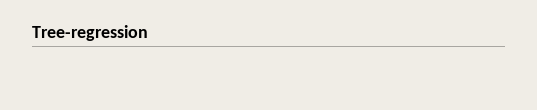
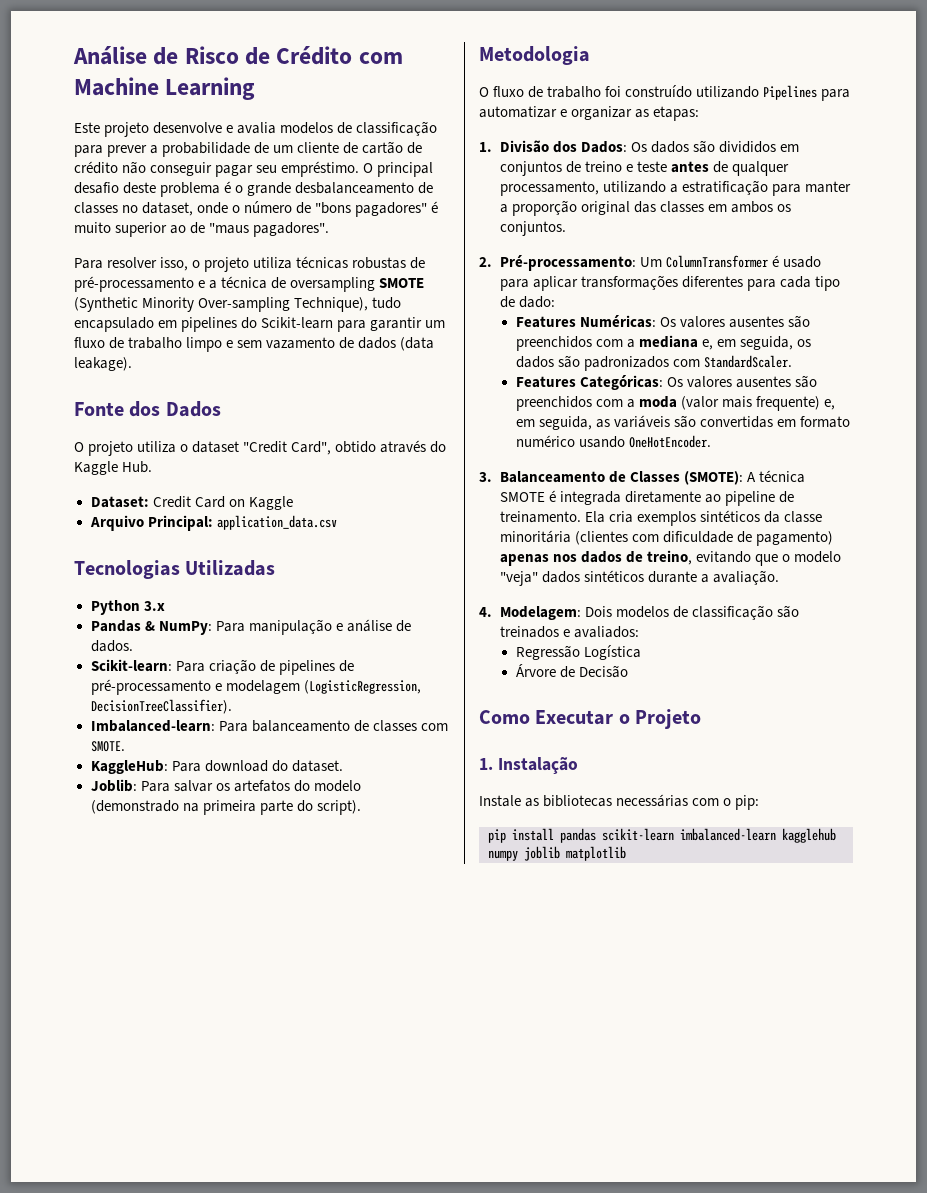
[32,25,148,41] Tree-regression -> [73,46,403,65] [74,77,256,100] [74,121,438,137] [74,141,423,157] [74,161,434,177] [74,181,434,197] [74,201,439,217] [74,222,330,237] [74,256,426,272] [74,276,425,292] [74,297,402,312] [74,317,446,332] [74,337,435,352] [74,357,132,371] [74,401,221,417] [74,440,447,456] [74,461,153,475] [90,496,293,510] [89,515,337,531] [74,560,276,579] [90,600,165,615] [90,619,411,635] [90,640,133,652] [90,659,354,675] [90,679,421,695] [90,699,232,714] [90,720,448,732] [90,741,125,752] [90,760,343,774] [90,779,361,792] [90,800,361,815] [479,46,590,65] [479,85,851,101] [479,106,700,121] [479,140,799,153] [499,161,789,176] [499,180,851,196] [499,200,791,216] [499,221,566,236] [479,255,821,271] [499,275,840,291] [499,296,555,308] [515,315,811,328] [515,335,812,351] [515,355,792,371] [515,375,818,390] [515,396,836,411] [515,415,851,430] [515,435,711,448] [479,470,805,485] [499,490,794,506] [499,510,822,526] [499,530,833,546] [499,550,841,566] [499,570,779,586] [479,605,799,620] [499,626,639,638] [515,645,641,660] [515,664,628,678] [479,709,702,729] [479,757,578,775] [479,794,760,810] [488,828,836,843] [488,846,626,861] Análise de Risco de Crédito com Machine Learning // Este projeto desenvolve e avalia modelos de classificação para prever a probabilidade de um cliente de cartão de crédito não conseguir pagar seu empréstimo. O principal desafio deste problema é o grande desbalanceamento de classes no dataset, onde o número de "bons pagadores" é muito superior ao de "maus pagadores". // Para resolver isso, o projeto utiliza técnicas robustas de pré-processamento e a técnica de oversampling SMOTE (Synthetic Minority Over-sampling Technique), tudo encapsulado em pipelines do Scikit-learn para garantir um fluxo de trabalho limpo e sem vazamento de dados (data leakage). // Fonte dos Dados // O projeto utiliza o dataset "Credit Card", obtido através do Kaggle Hub. // Dataset: Credit Card on Kaggle // Arquivo Principal: application_data.csv // Tecnologias Utilizadas // Python 3.x // Pandas & NumPy: Para manipulação e análise de dados. // Scikit-learn: Para criação de pipelines de pré-processamento e modelagem (LogisticRegression, DecisionTreeClassifier). // Imbalanced-learn: Para balanceamento de classes com SMOTE. // KaggleHub: Para download do dataset. // Joblib: Para salvar os artefatos do modelo (demonstrado na primeira parte do script). // Metodologia // O fluxo de trabalho foi construído utilizando Pipelines para automatizar e organizar as etapas: // 1. Divisão dos Dados: Os dados são divididos em conjuntos de treino e teste antes de qualquer processamento, utilizando a estratificação para manter a proporção original das classes em ambos os conjuntos. // 2. Pré-processamento: Um ColumnTransformer é usado para aplicar transformações diferentes para cada tipo de dado: // Features Numéricas: Os valores ausentes são preenchidos com a mediana e, em seguida, os dados são padronizados com StandardScaler. // Features Categóricas: Os valores ausentes são preenchidos com a moda (valor mais frequente) e, em seguida, as variáveis são convertidas em formato numérico usando OneHotEncoder. // 3. Balanceamento de Classes (SMOTE): A técnica SMOTE é integrada diretamente ao pipeline de treinamento. Ela cria exemplos sintéticos da classe minoritária (clientes com dificuldade de pagamento) apenas nos dados de treino, evitando que o modelo "veja" dados sintéticos durante a avaliação. // 4. Modelagem: Dois modelos de classificação são treinados e avaliados: // Regressão Logística // Árvore de Decisão // Como Executar o Projeto // 1. Instalação // Instale as bibliotecas necessárias com o pip: // pip install pandas scikit-learn imbalanced-learn kagglehub numpy joblib matplotlib

